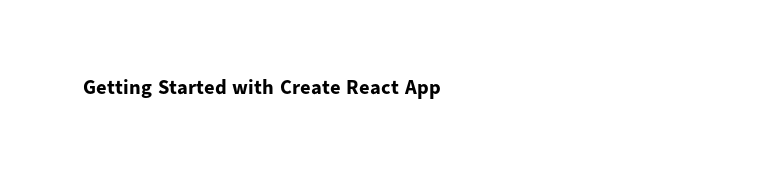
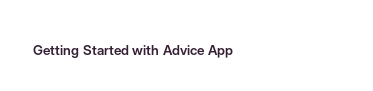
[279,80,400,95] Create React -> [162,45,205,55] Advice

